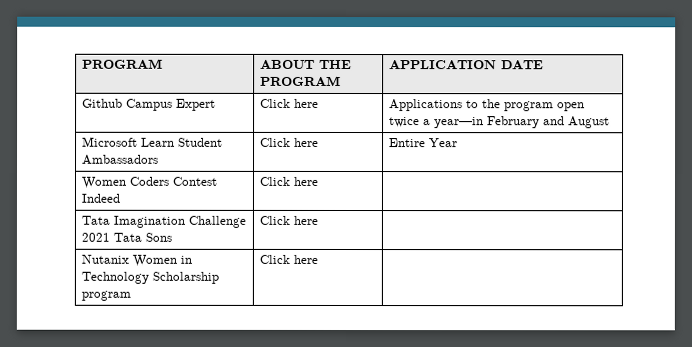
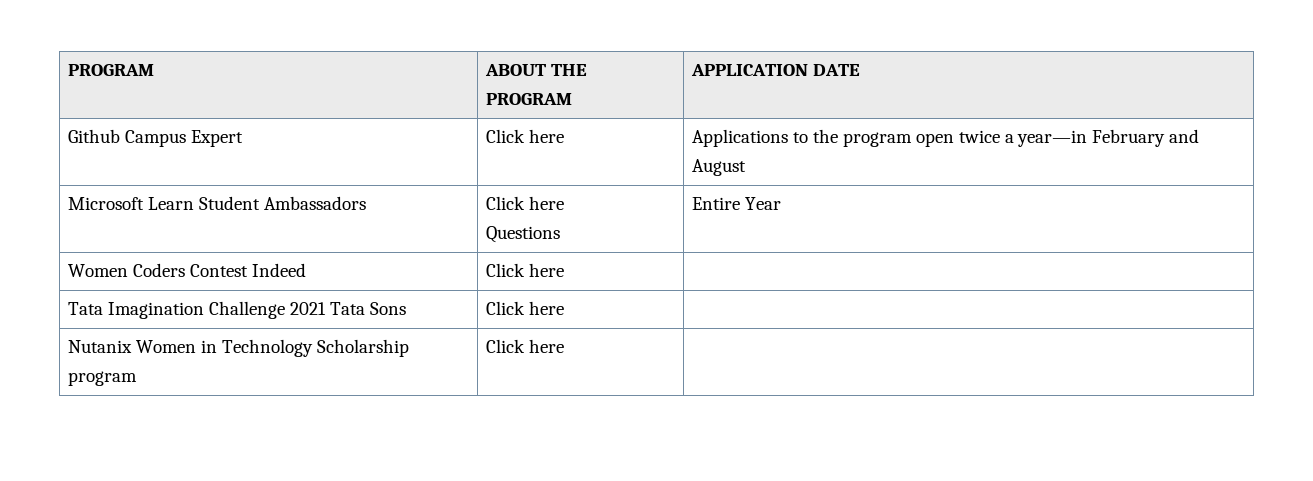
(319, 142) none -> [485,226,560,243] // Questions

